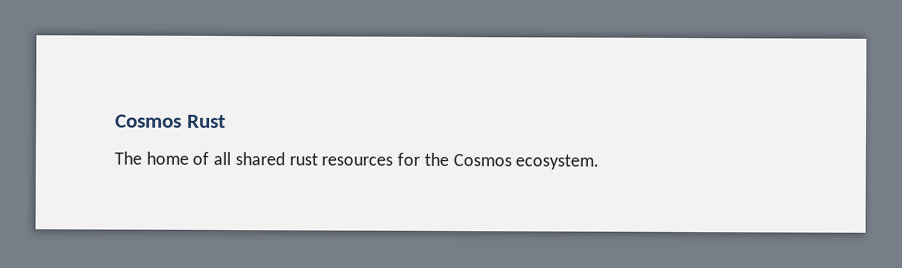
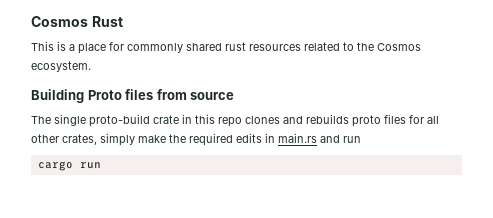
[114,151,232,166] The home of all -> [31,41,183,54] This is a place for commonly
[397,152,421,166] for -> [304,42,354,51] related to
(600, 162) none -> [31,89,235,103] [31,114,439,127] [31,133,361,146] [37,161,101,171] // Building Proto files from source // The single proto-build crate in this repo clones and rebuilds proto files for all other crates, simply make the required edits in main.rs and run // cargo run

